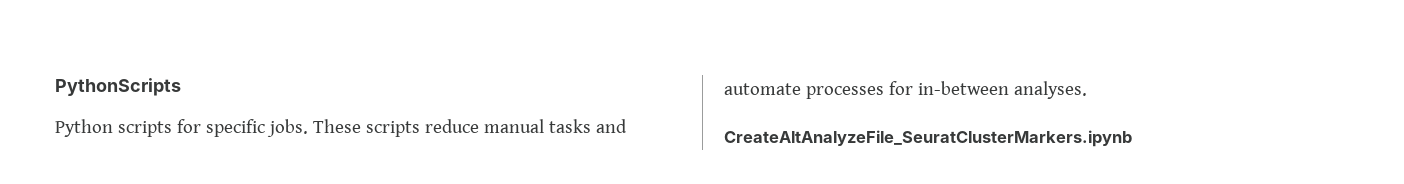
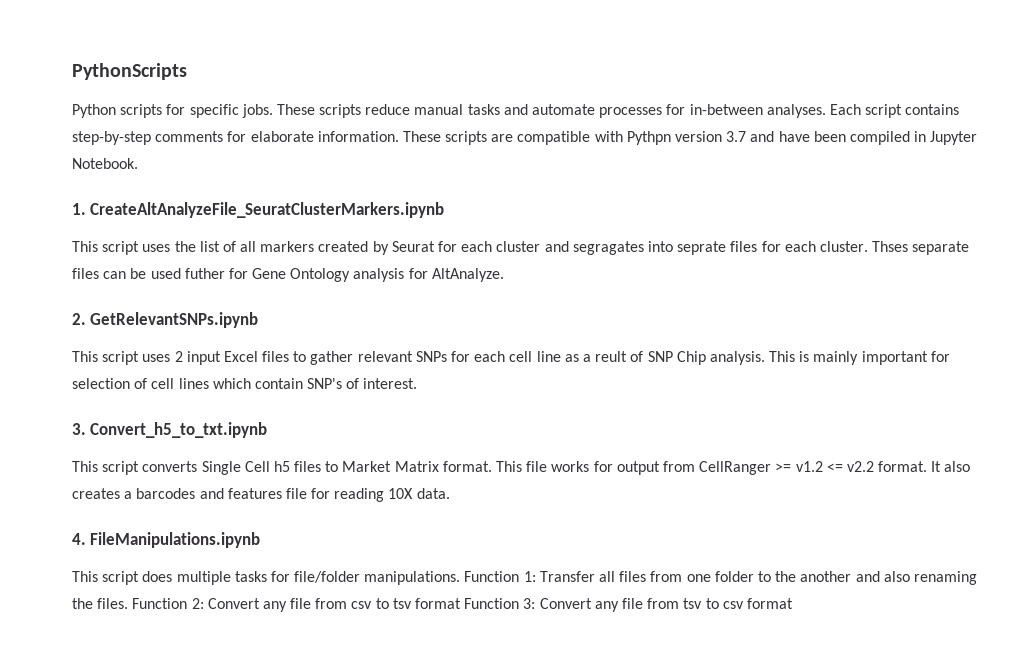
[724,130,1132,147] // CreateAltAnalyzeFile_SeuratClusterMarkers.ipynb -> [829,104,960,118] [72,131,978,145] [72,158,138,169] [72,202,445,218] [72,241,970,255] [72,268,504,282] [72,312,259,328] [72,351,950,365] [72,378,418,389] [72,422,268,438] [72,461,971,475] [72,488,450,502] [72,532,261,548] [72,571,977,585] [72,598,793,612] Each script contains step-by-step comments for elaborate information. These scripts are compatible with Pythpn version 3.7 and have been compiled in Jupyter Notebook. // 1. CreateAltAnalyzeFile_SeuratClusterMarkers.ipynb // This script uses the list of all markers created by Seurat for each cluster and segragates into seprate files for each cluster. Thses separate files can be used futher for Gene Ontology analysis for AltAnalyze. // 2. GetRelevantSNPs.ipynb // This script uses 2 input Excel files to gather relevant SNPs for each cell line as a reult of SNP Chip analysis. This is mainly important for selection of cell lines which contain SNP's of interest. // 3. Convert_h5_to_txt.ipynb // This script converts Single Cell h5 files to Market Matrix format. This file works for output from CellRanger >= v1.2 <= v2.2 format. It also creates a barcodes and features file for reading 10X data. // 4. FileManipulations.ipynb // This script does multiple tasks for file/folder manipulations. Function 1: Transfer all files from one folder to the another and also renaming the files. Function 2: Convert any file from csv to tsv format Function 3: Convert any file from tsv to csv format

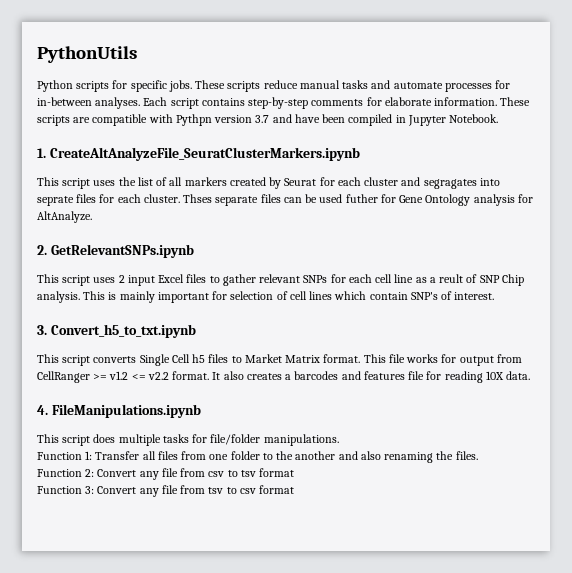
[72,63,187,80] PythonScripts -> [37,46,137,63] PythonUtils
(461, 578) none -> (339, 440) //
(129, 603) none -> (478, 455) //
(462, 603) none -> (295, 472) //

